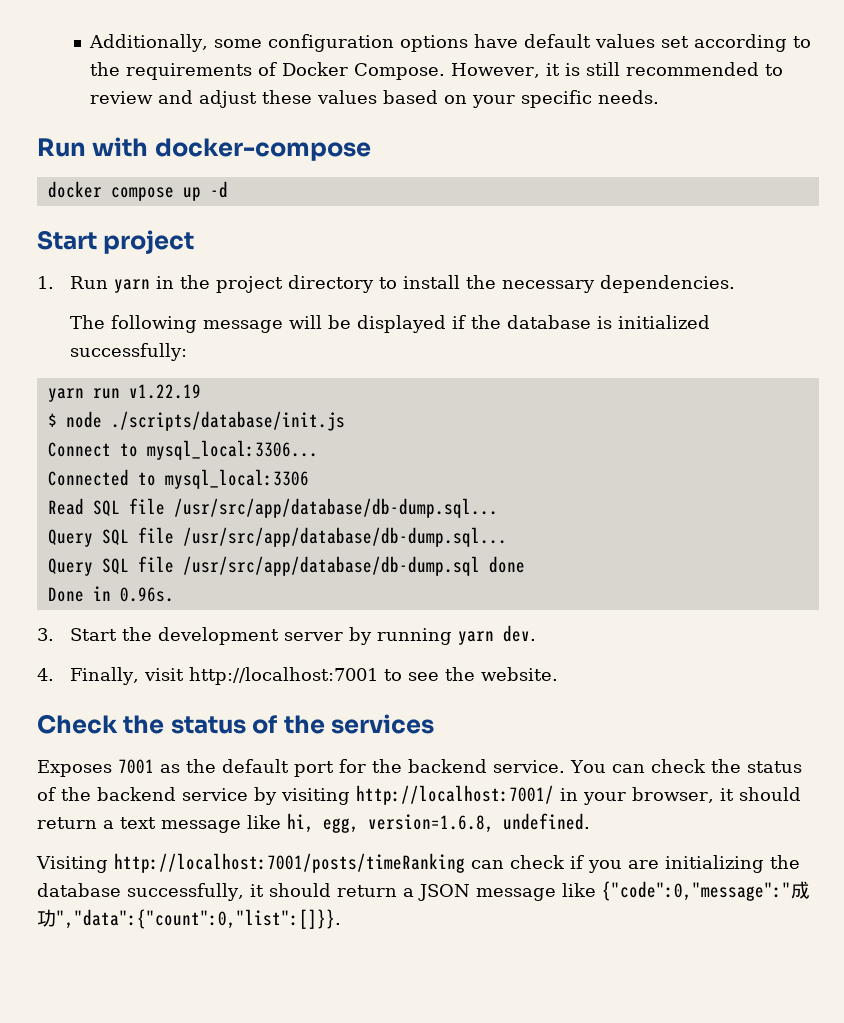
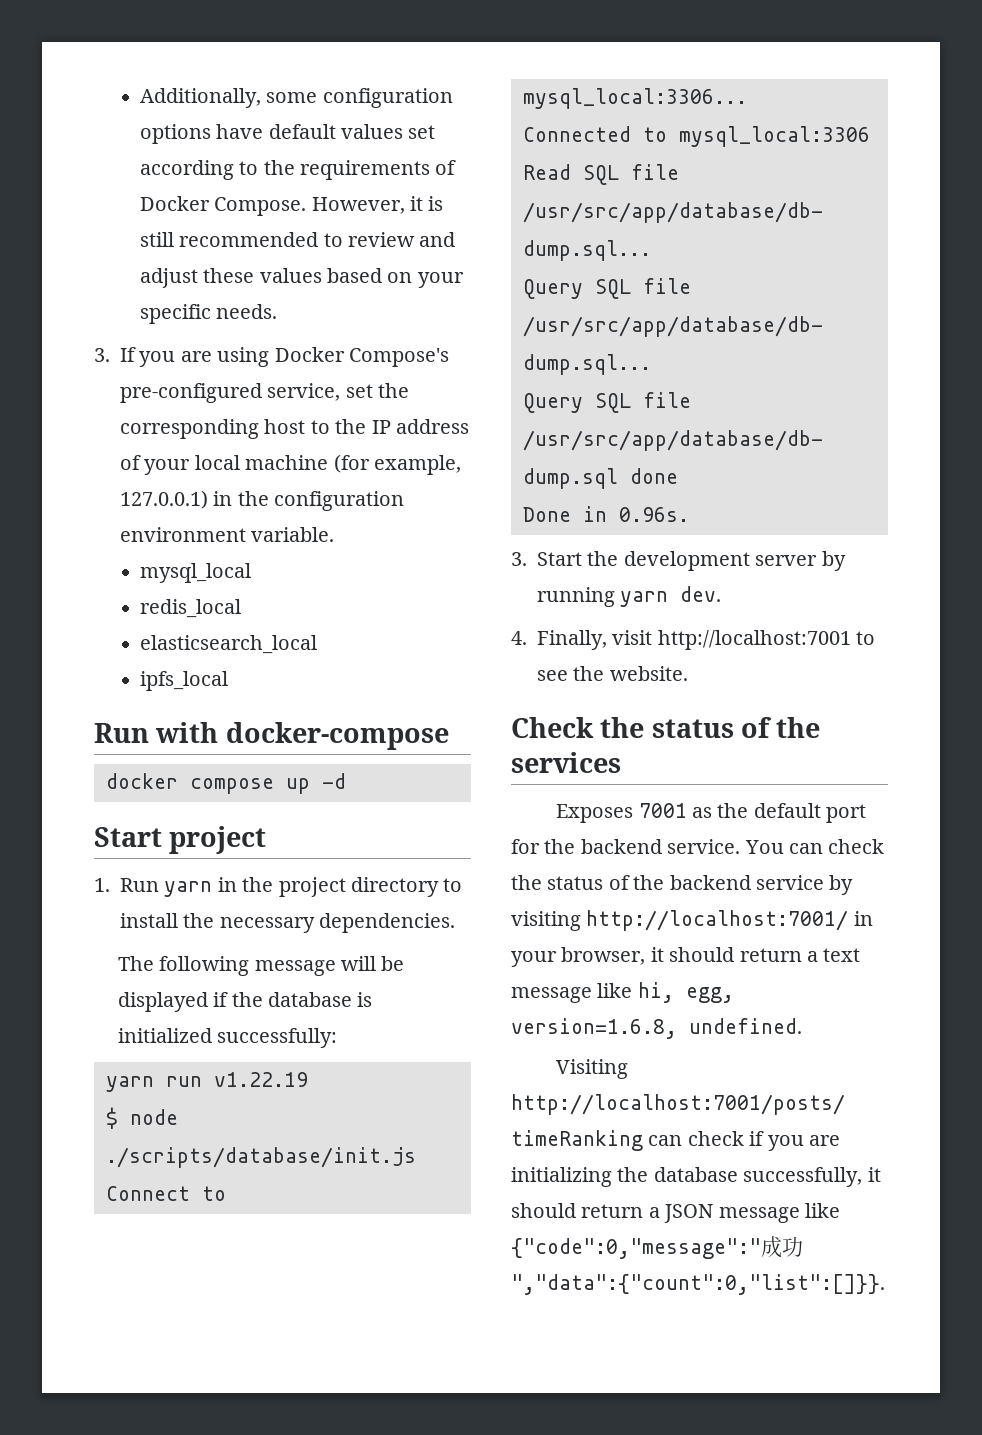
(660, 97) none -> [94,347,449,367] [120,383,410,403] [120,419,469,439] [120,454,461,475] [120,490,405,511] [120,527,335,542] [139,563,251,583] [139,599,241,618] [139,635,317,654] [139,671,228,691] // 3. If you are using Docker Compose's pre-configured service, set the corresponding host to the IP address of your local machine (for example, 127.0.0.1) in the configuration environment variable. // mysql_local // redis_local // elasticsearch_local // ipfs_local

